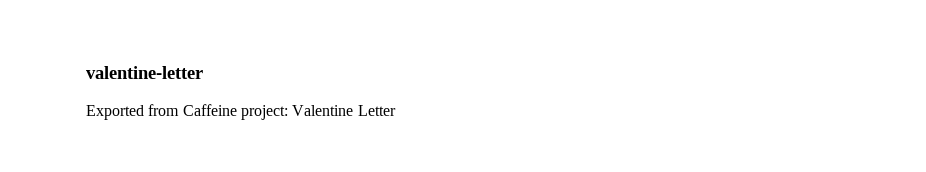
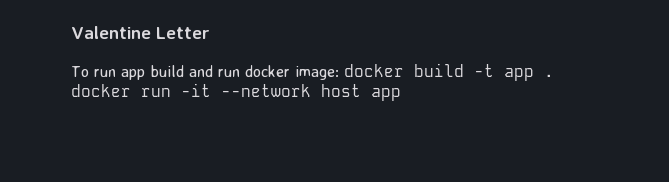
[86,66,203,79] [86,104,396,120] valentine-letter // Exported from Caffeine project: Valentine Letter -> [71,26,210,39] [71,63,554,81] [71,83,401,101] Valentine Letter // To run app build and run docker image: docker build -t app . docker run -it --network host app

